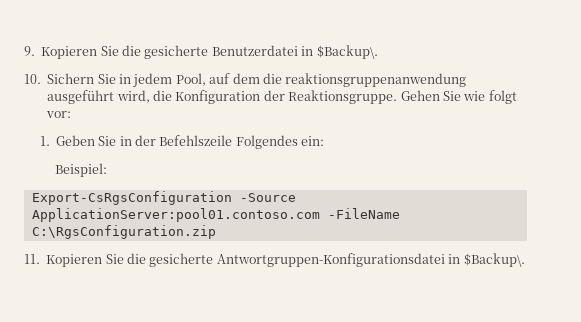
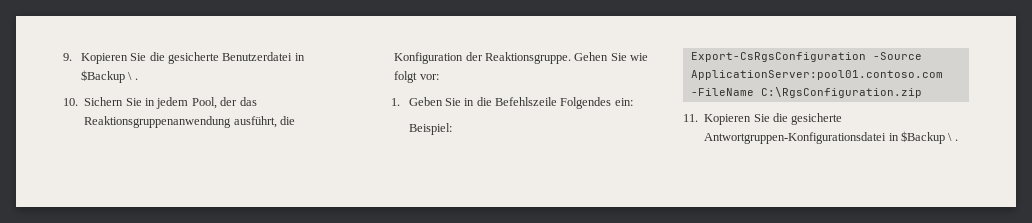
[316,45,378,59] $Backup\. -> [80,70,138,83] $Backup \ .
[209,73,467,87] [47,90,150,104] auf dem die reaktionsgruppenanwendung ausgeführt wird, -> [220,97,257,106] [84,116,277,128] der das Reaktionsgruppenanwendung ausführt,
[134,135,156,146] der -> [476,97,492,106] die
[463,253,525,267] $Backup\. -> [901,131,958,144] $Backup \ .

